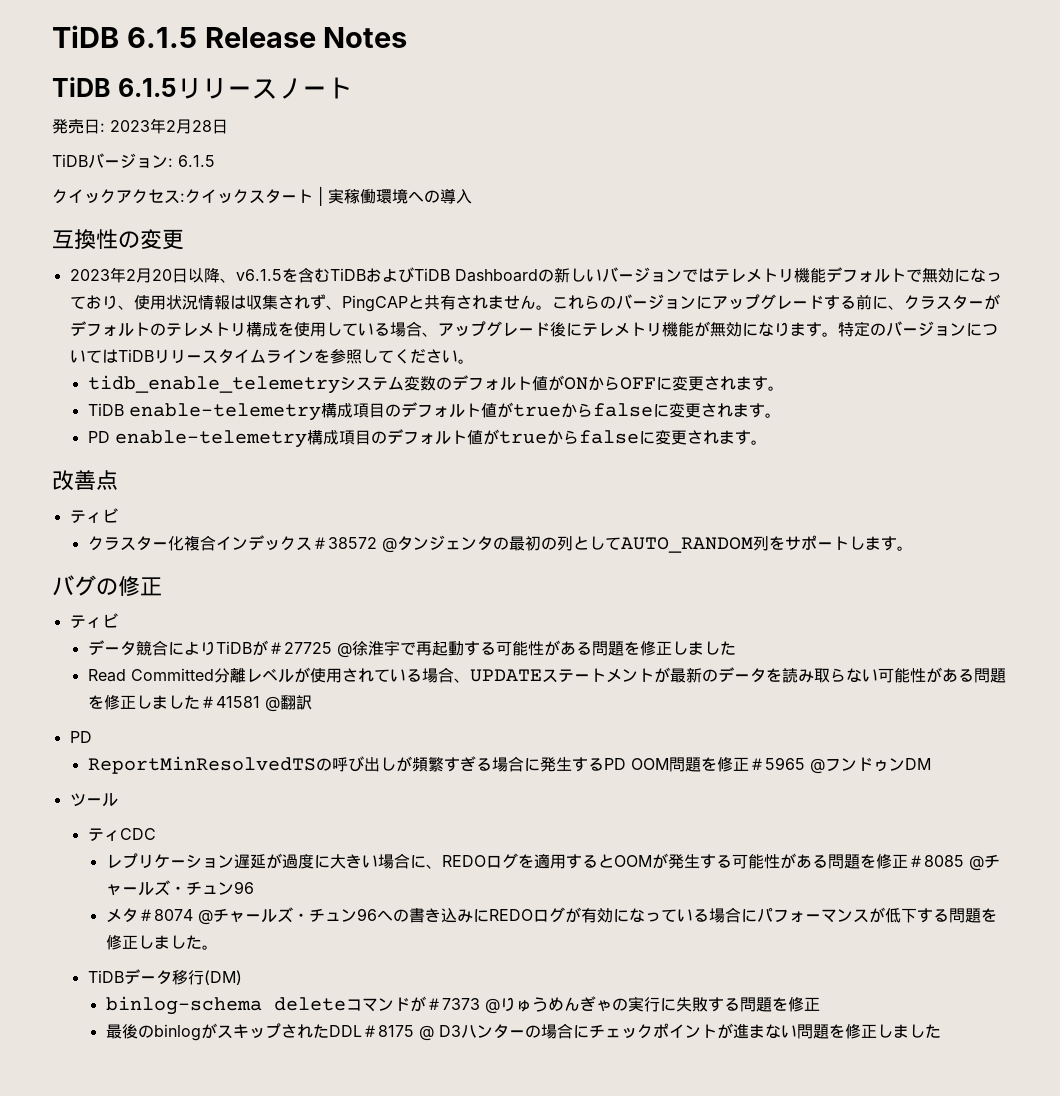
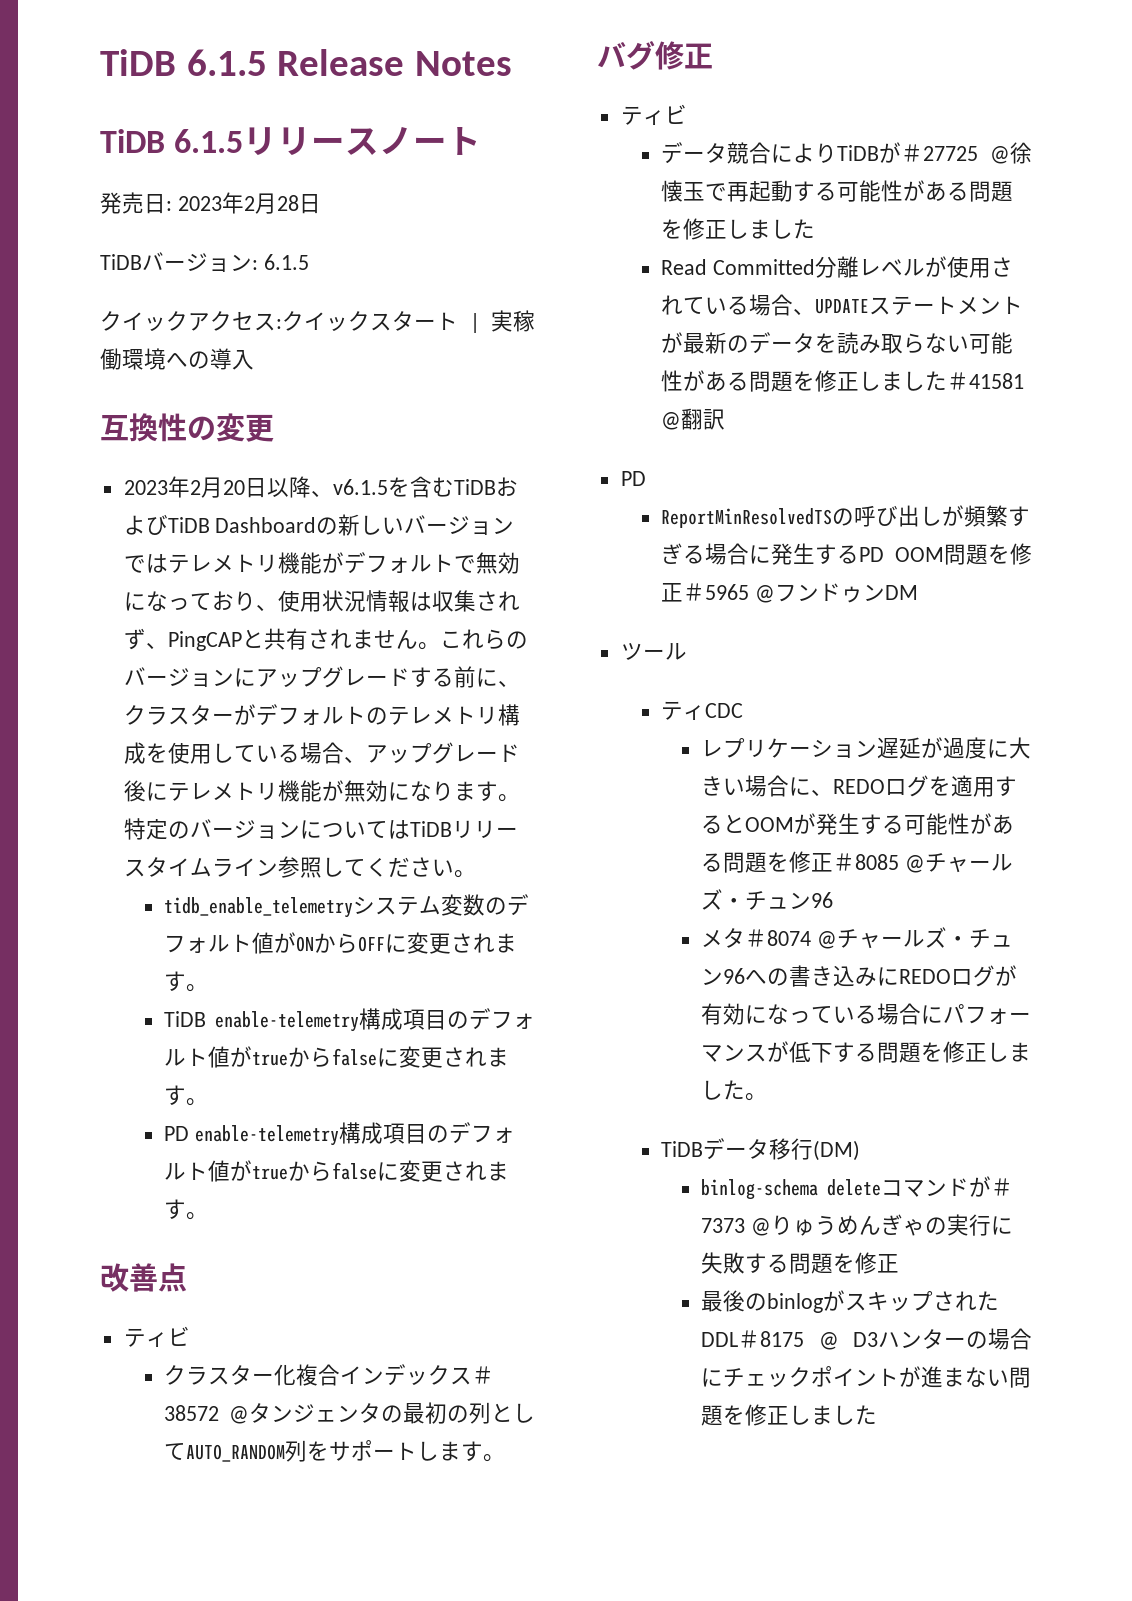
(826, 275) none -> [321,552,344,573] が
[313,349,330,363] を -> (278, 867) none
[96,578,118,595] の -> (655, 55) none
[367,640,400,656] 淮宇 -> [661,180,706,202] 懐玉

